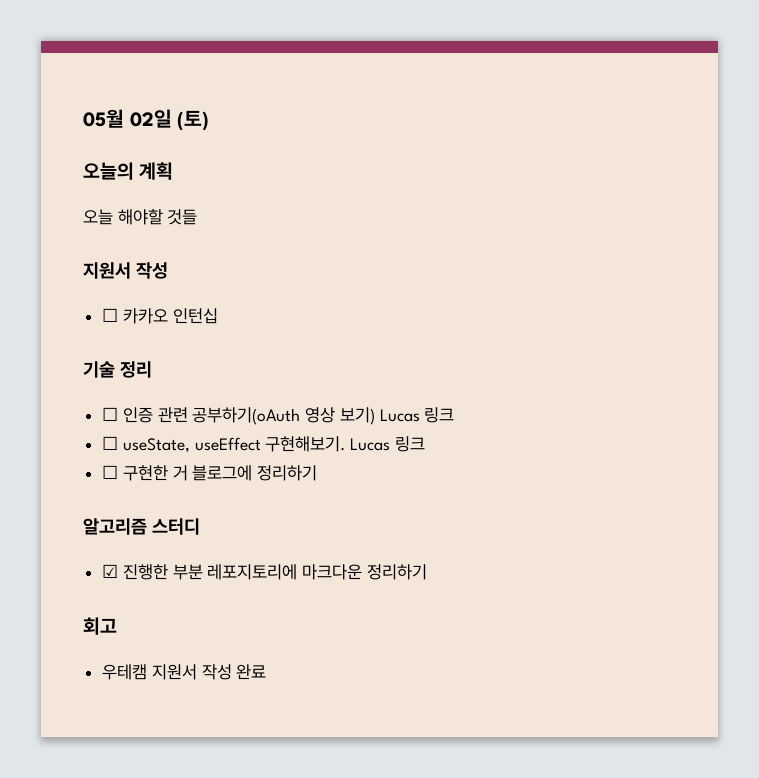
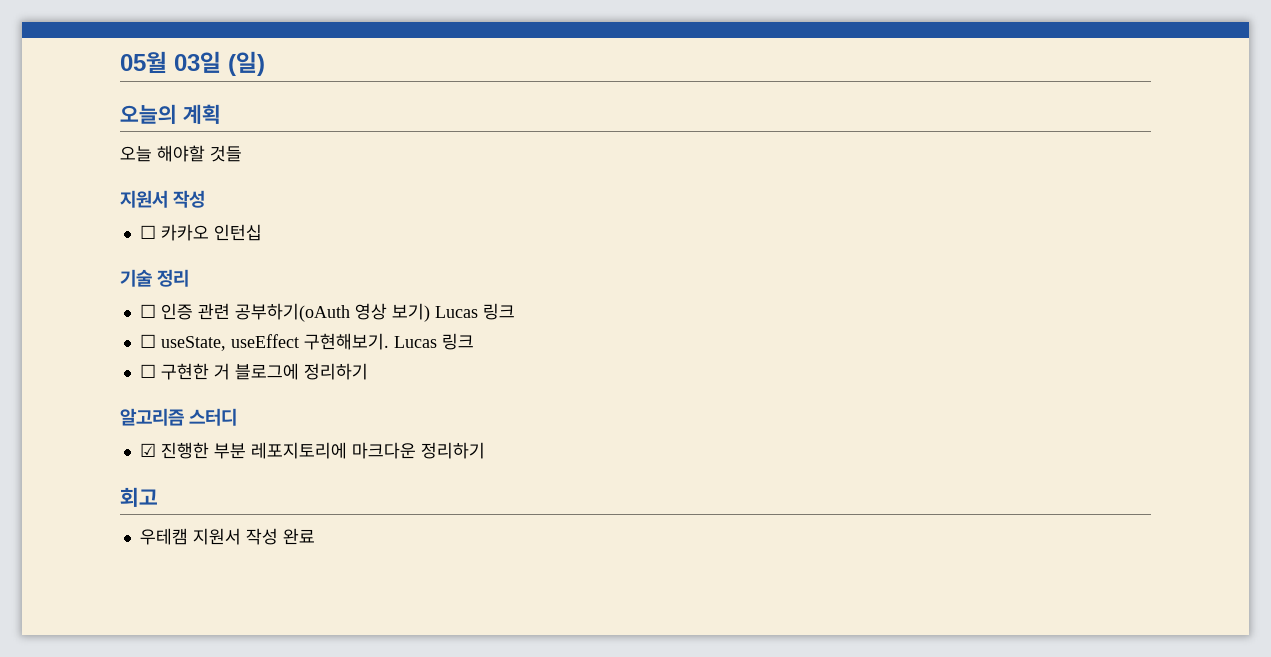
[129,109,210,131] 02일 (토) -> [174,51,265,76] 03일 (일)

